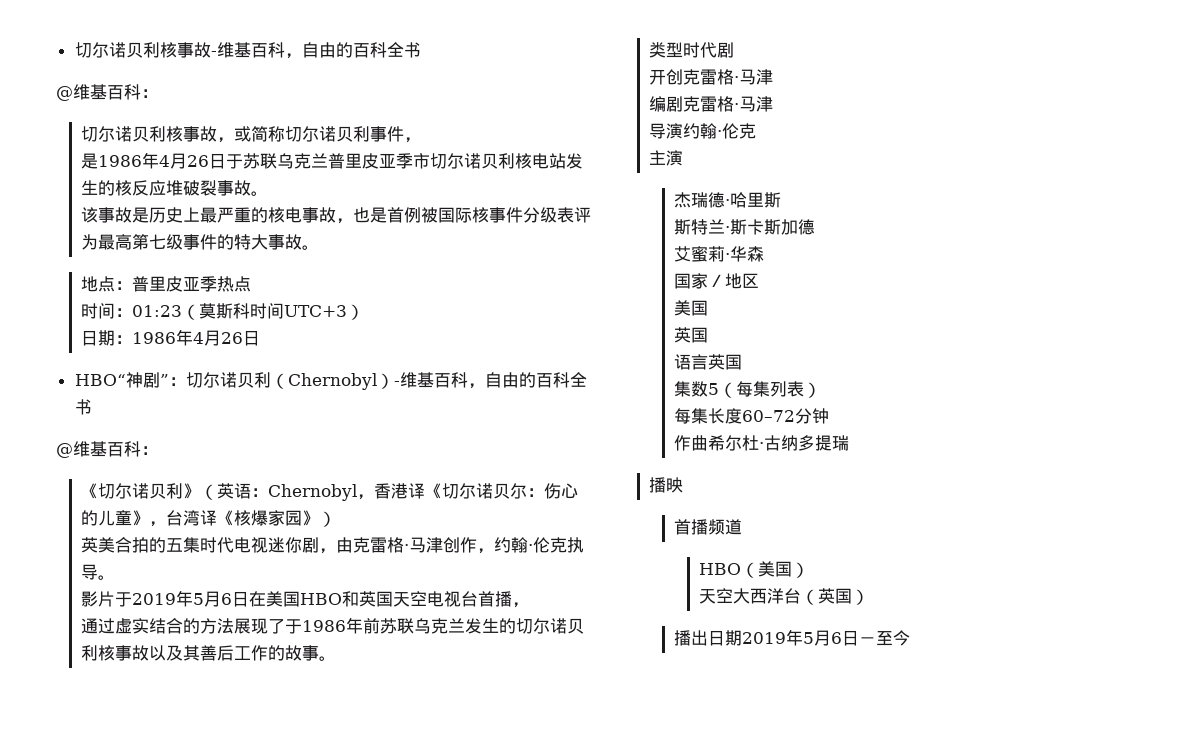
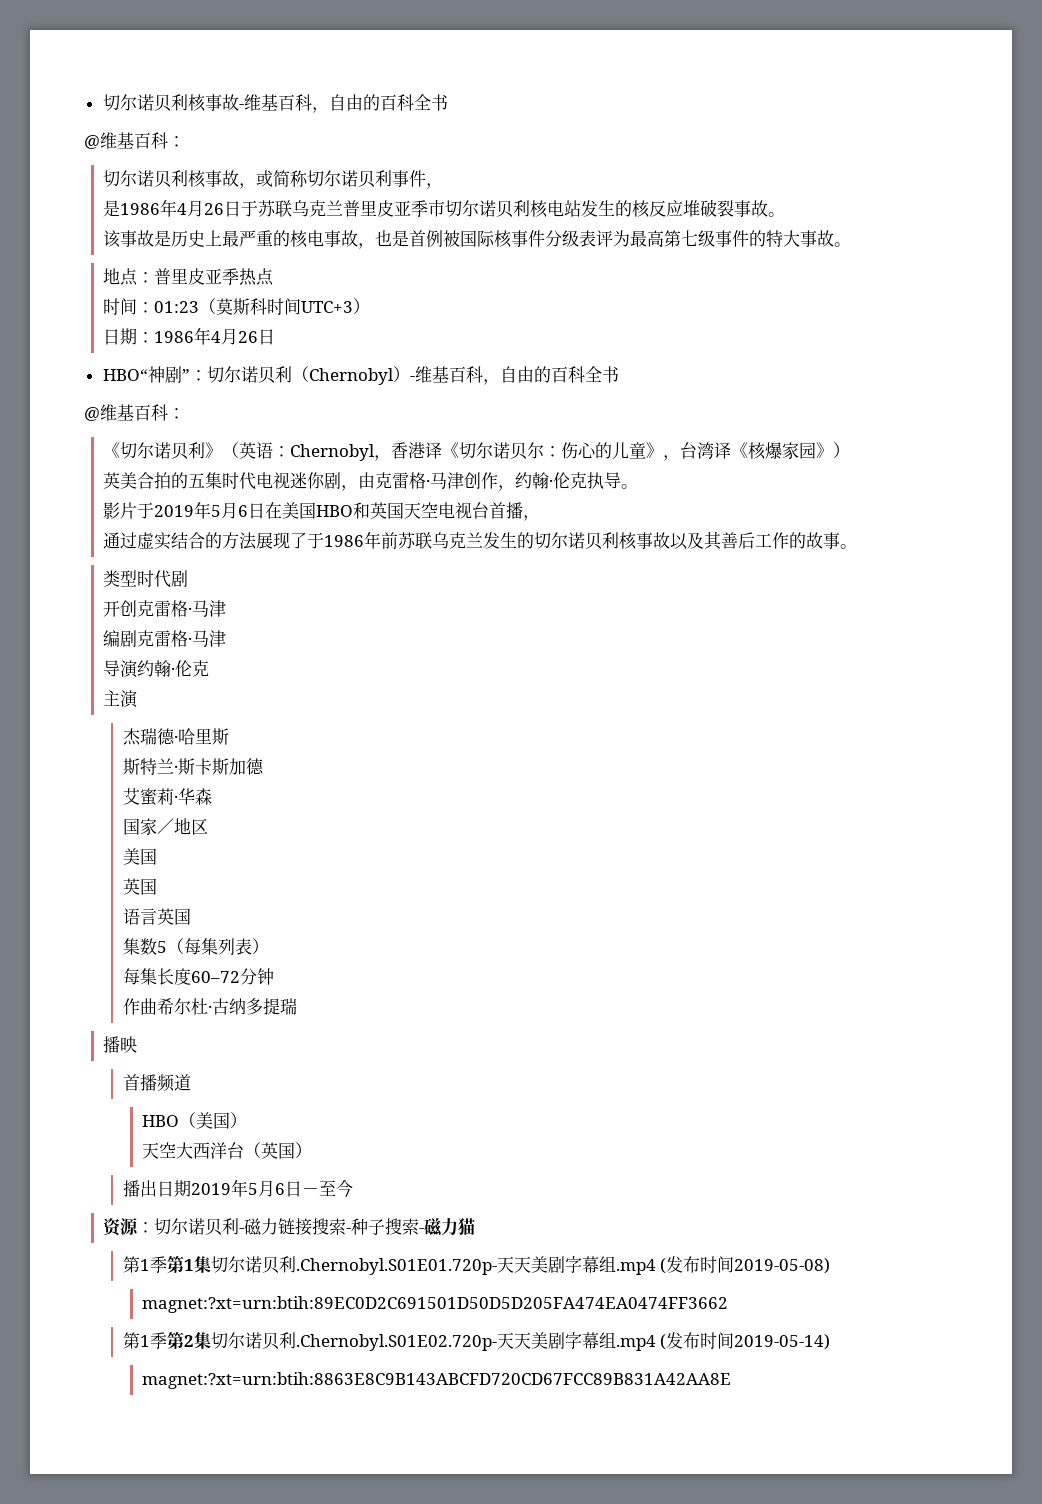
(910, 638) none -> [103,1218,476,1236] [122,1255,831,1275] [142,1296,729,1313] [122,1331,831,1351] [142,1372,732,1389] // 资源：切尔诺贝利-磁力链接搜索-种子搜索-磁力猫 // 第1季第1集切尔诺贝利.Chernobyl.S01E01.720p-天天美剧字幕组.mp4 (发布时间2019-05-08) // magnet:?xt=urn:btih:89EC0D2C691501D50D5D205FA474EA0474FF3662 // 第1季第2集切尔诺贝利.Chernobyl.S01E02.720p-天天美剧字幕组.mp4 (发布时间2019-05-14) // magnet:?xt=urn:btih:8863E8C9B143ABCFD720CD67FCC89B831A42AA8E

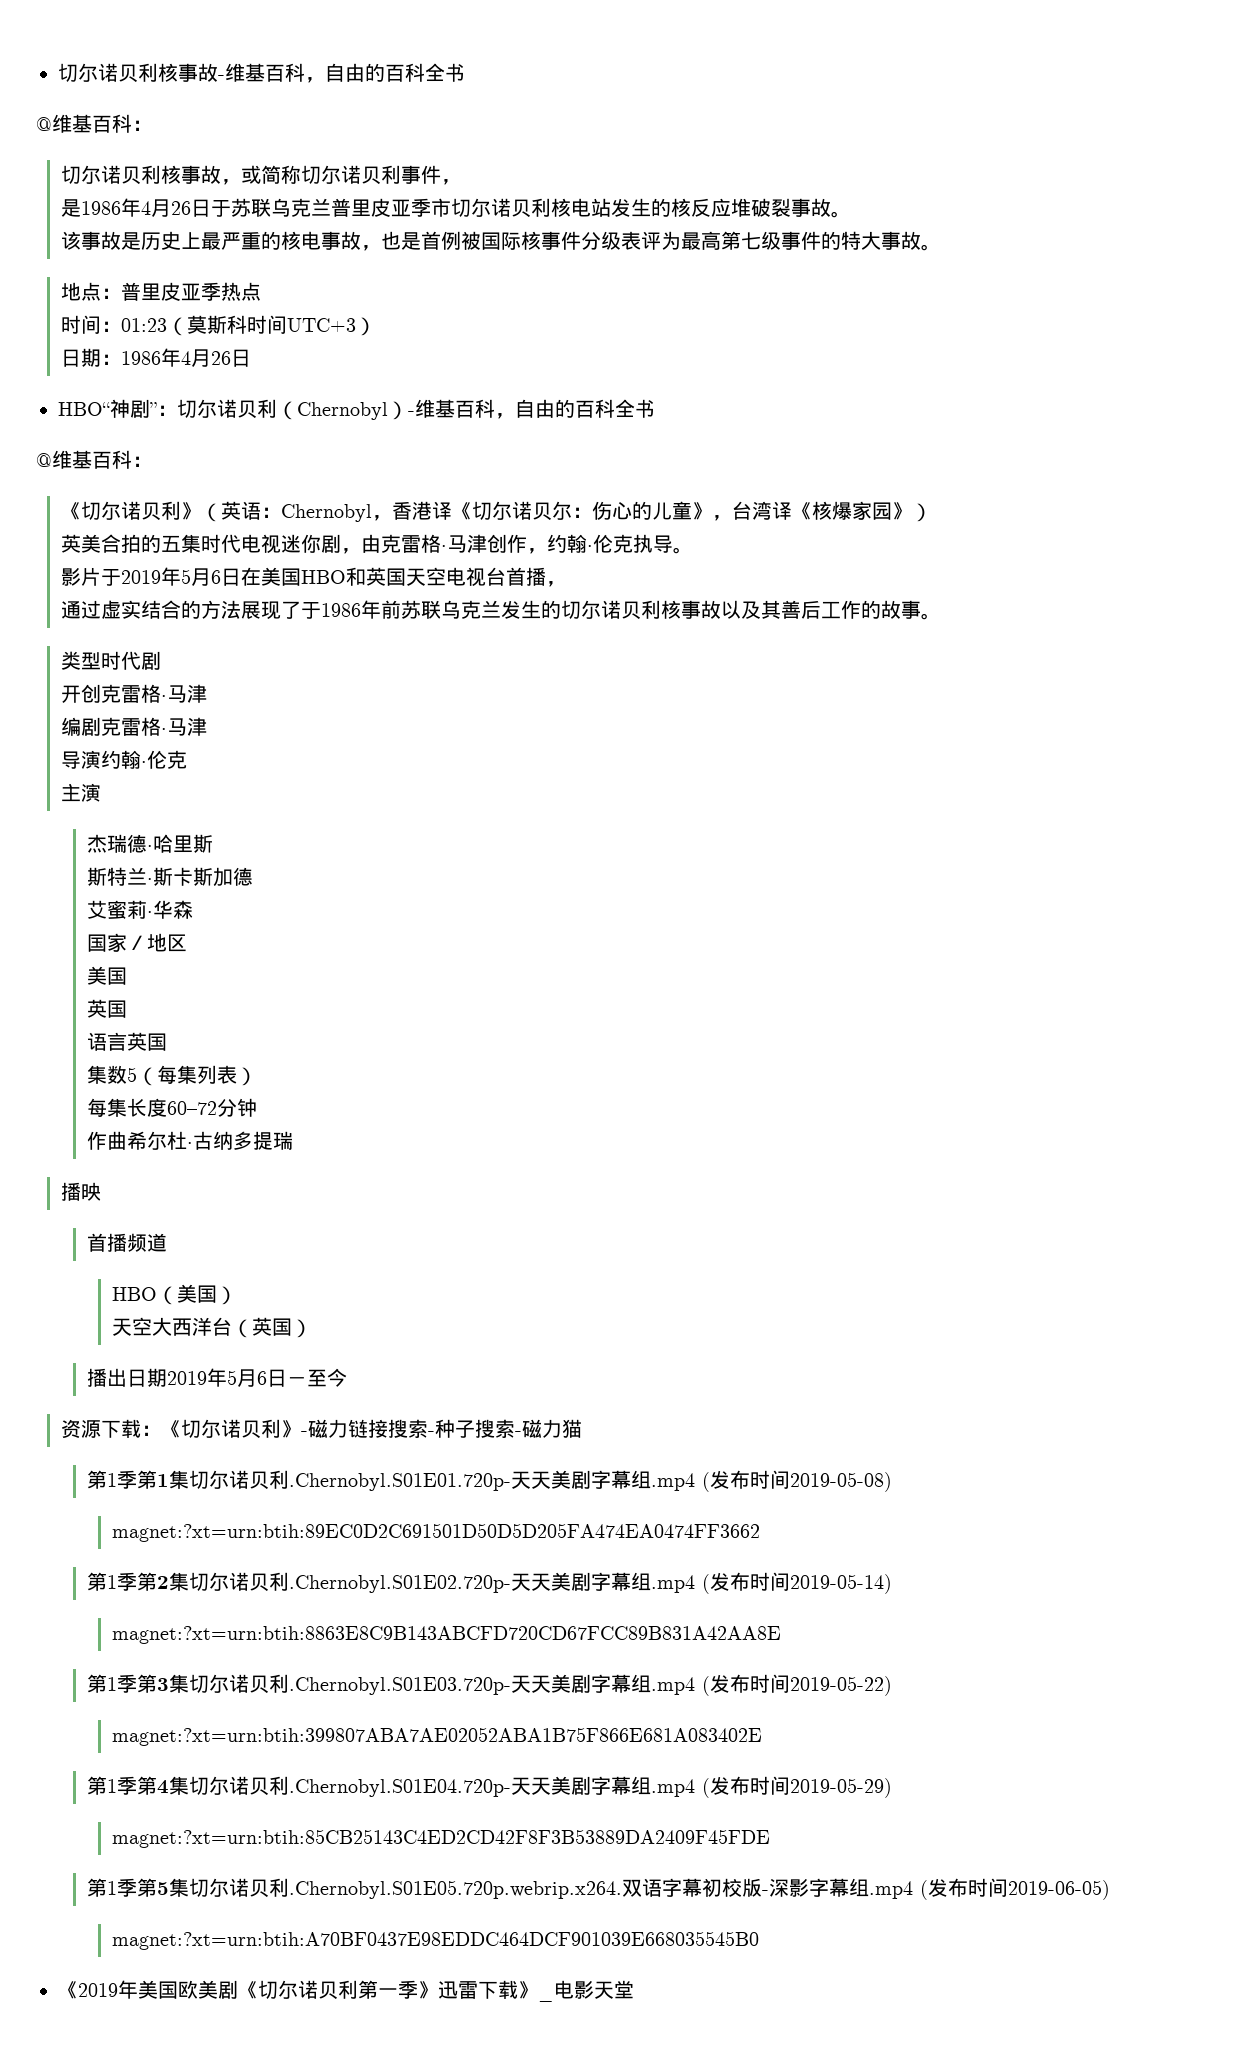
[137,1218,240,1236] ：切尔诺贝利 -> [101,1419,302,1439] 下载：《切尔诺贝利》
(732, 1380) none -> [86,1674,892,1696] [111,1727,762,1746] [86,1776,892,1798] [111,1829,770,1848] [86,1878,1110,1900] [111,1931,759,1950] [58,1980,634,2002] // 第1季第3集切尔诺贝利.Chernobyl.S01E03.720p-天天美剧字幕组.mp4 (发布时间2019-05-22) // magnet:?xt=urn:btih:399807ABA7AE02052ABA1B75F866E681A083402E // 第1季第4集切尔诺贝利.Chernobyl.S01E04.720p-天天美剧字幕组.mp4 (发布时间2019-05-29) // magnet:?xt=urn:btih:85CB25143C4ED2CD42F8F3B53889DA2409F45FDE // 第1季第5集切尔诺贝利.Chernobyl.S01E05.720p.webrip.x264.双语字幕初校版-深影字幕组.mp4 (发布时间2019-06-05) // magnet:?xt=urn:btih:A70BF0437E98EDDC464DCF901039E668035545B0 // 《2019年美国欧美剧《切尔诺贝利第一季》迅雷下载》_电影天堂

